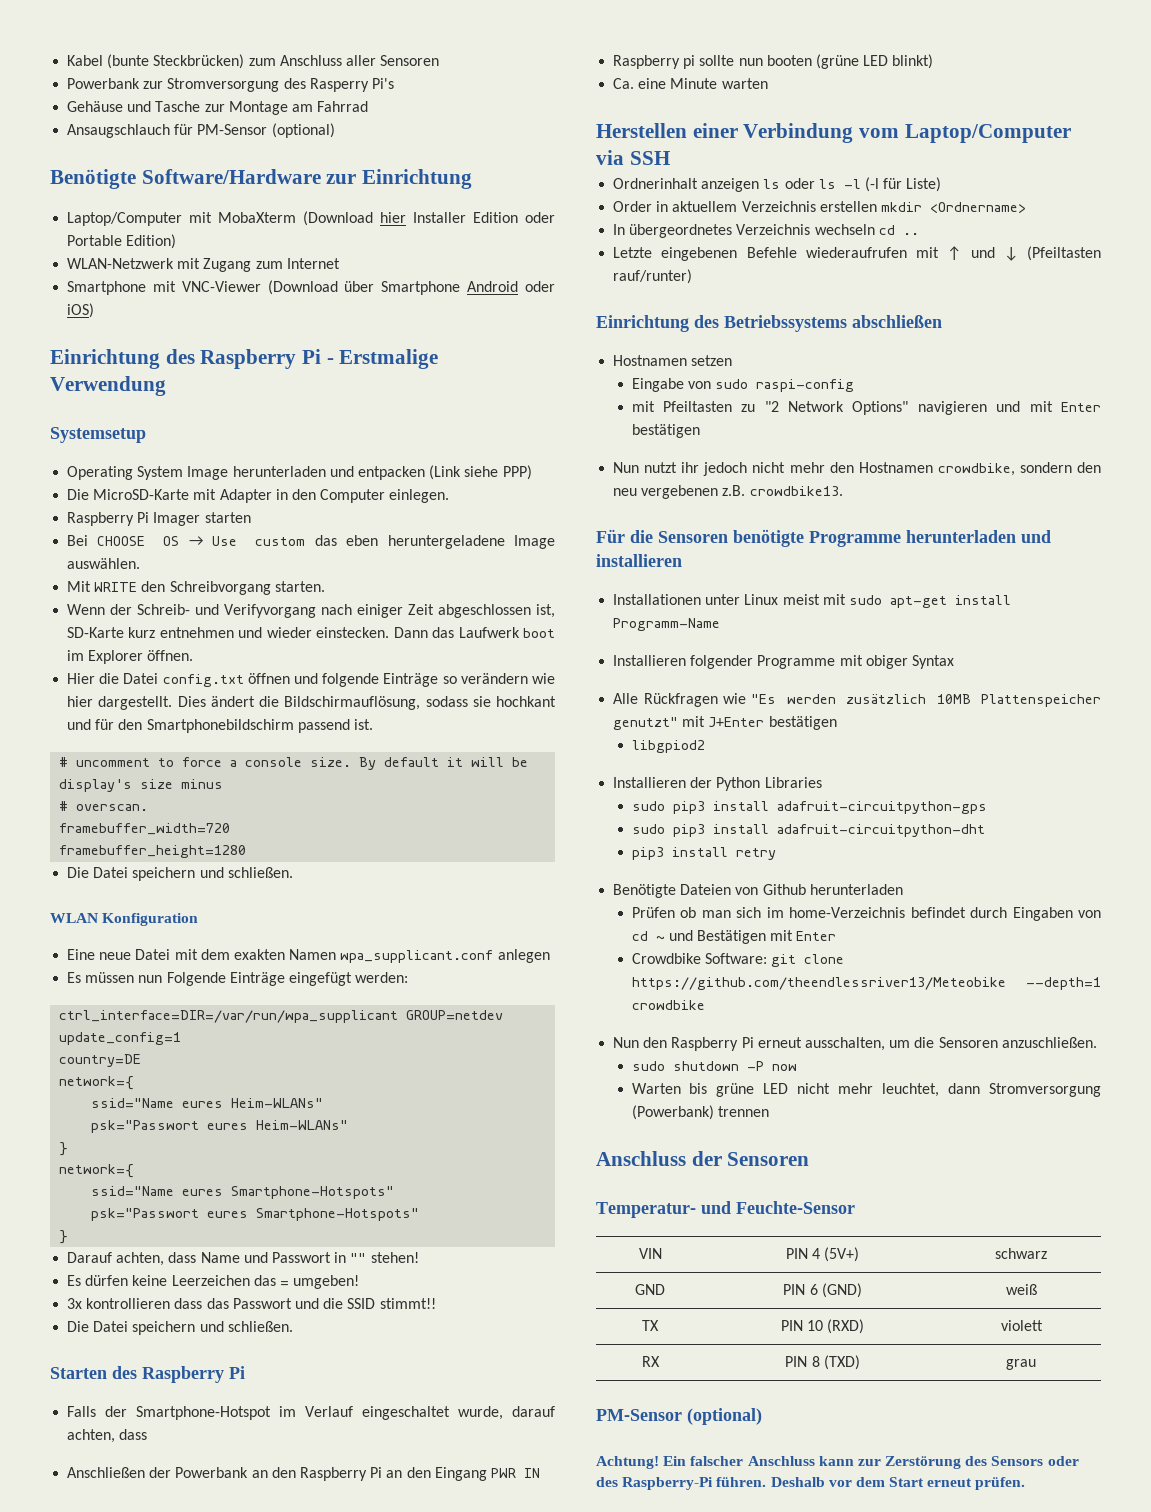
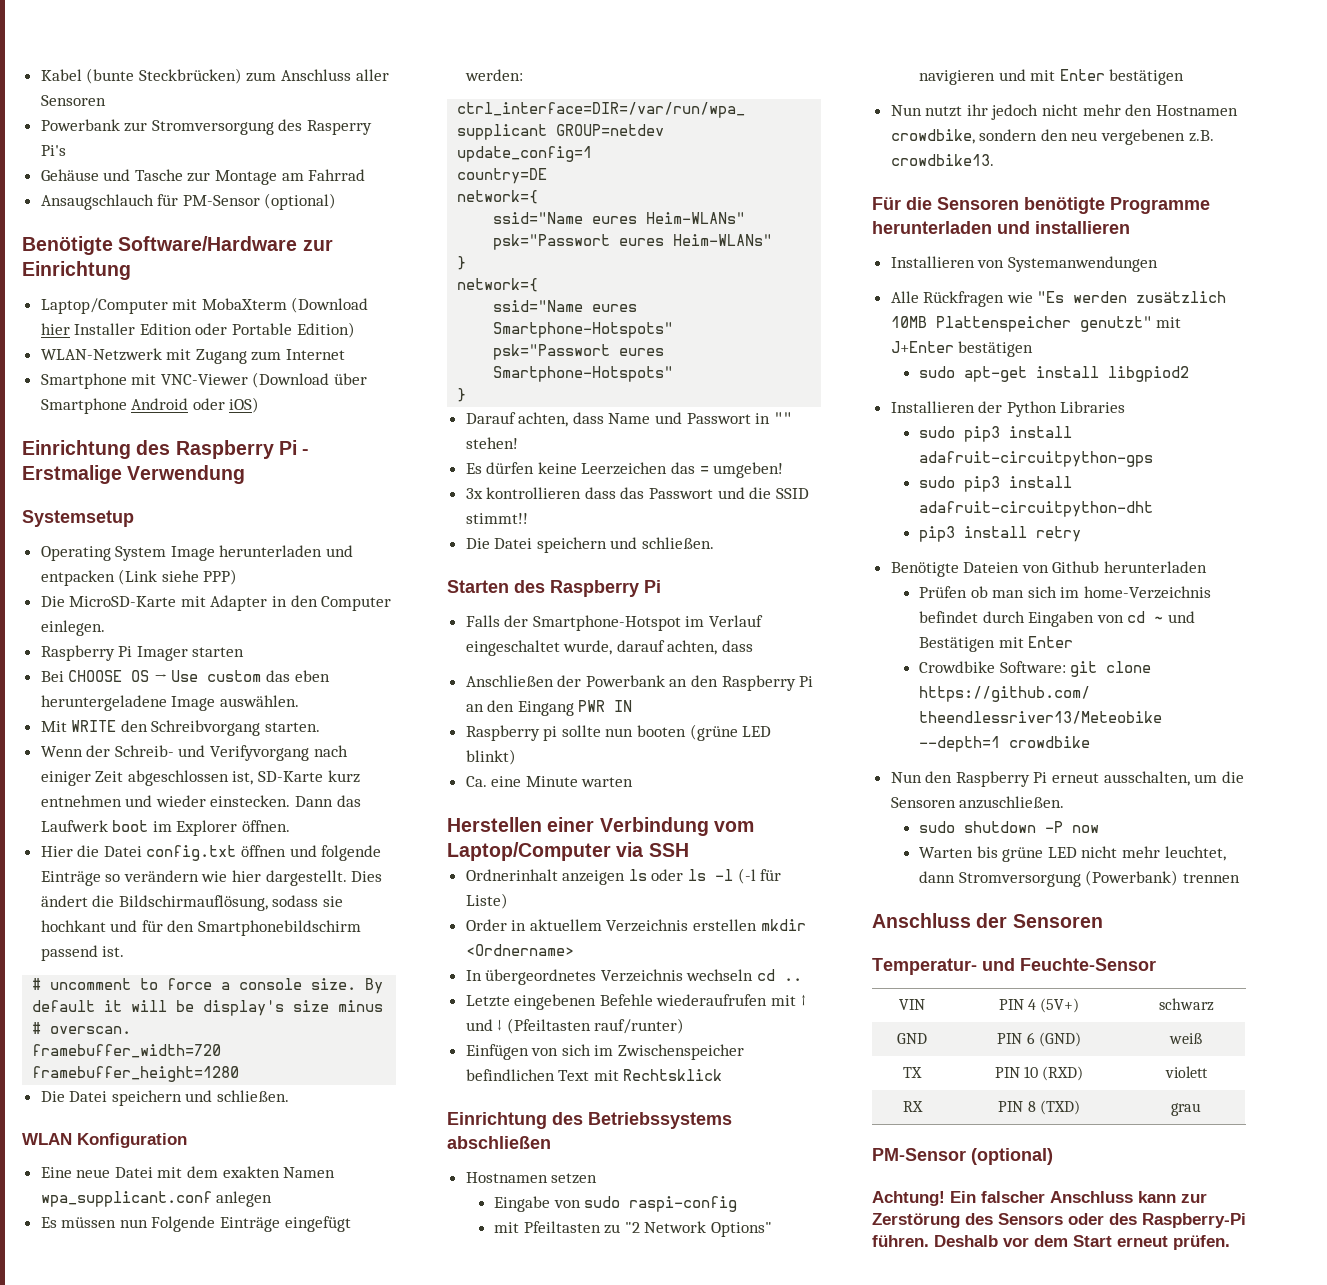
(693, 276) none -> [465,1044,745,1060] [465,1069,723,1081] // Einfügen von sich im Zwischenspeicher befindlichen Text mit Rechtsklick
[613,594,1011,608] [613,618,721,631] [613,655,954,669] Installationen unter Linux meist mit sudo apt-get install Programm-Name // Installieren folgender Programme mit obiger Syntax -> [890,256,1158,272] Installieren von Systemanwendungen
(837, 723) none -> [919,366,1100,382] sudo apt-get install

